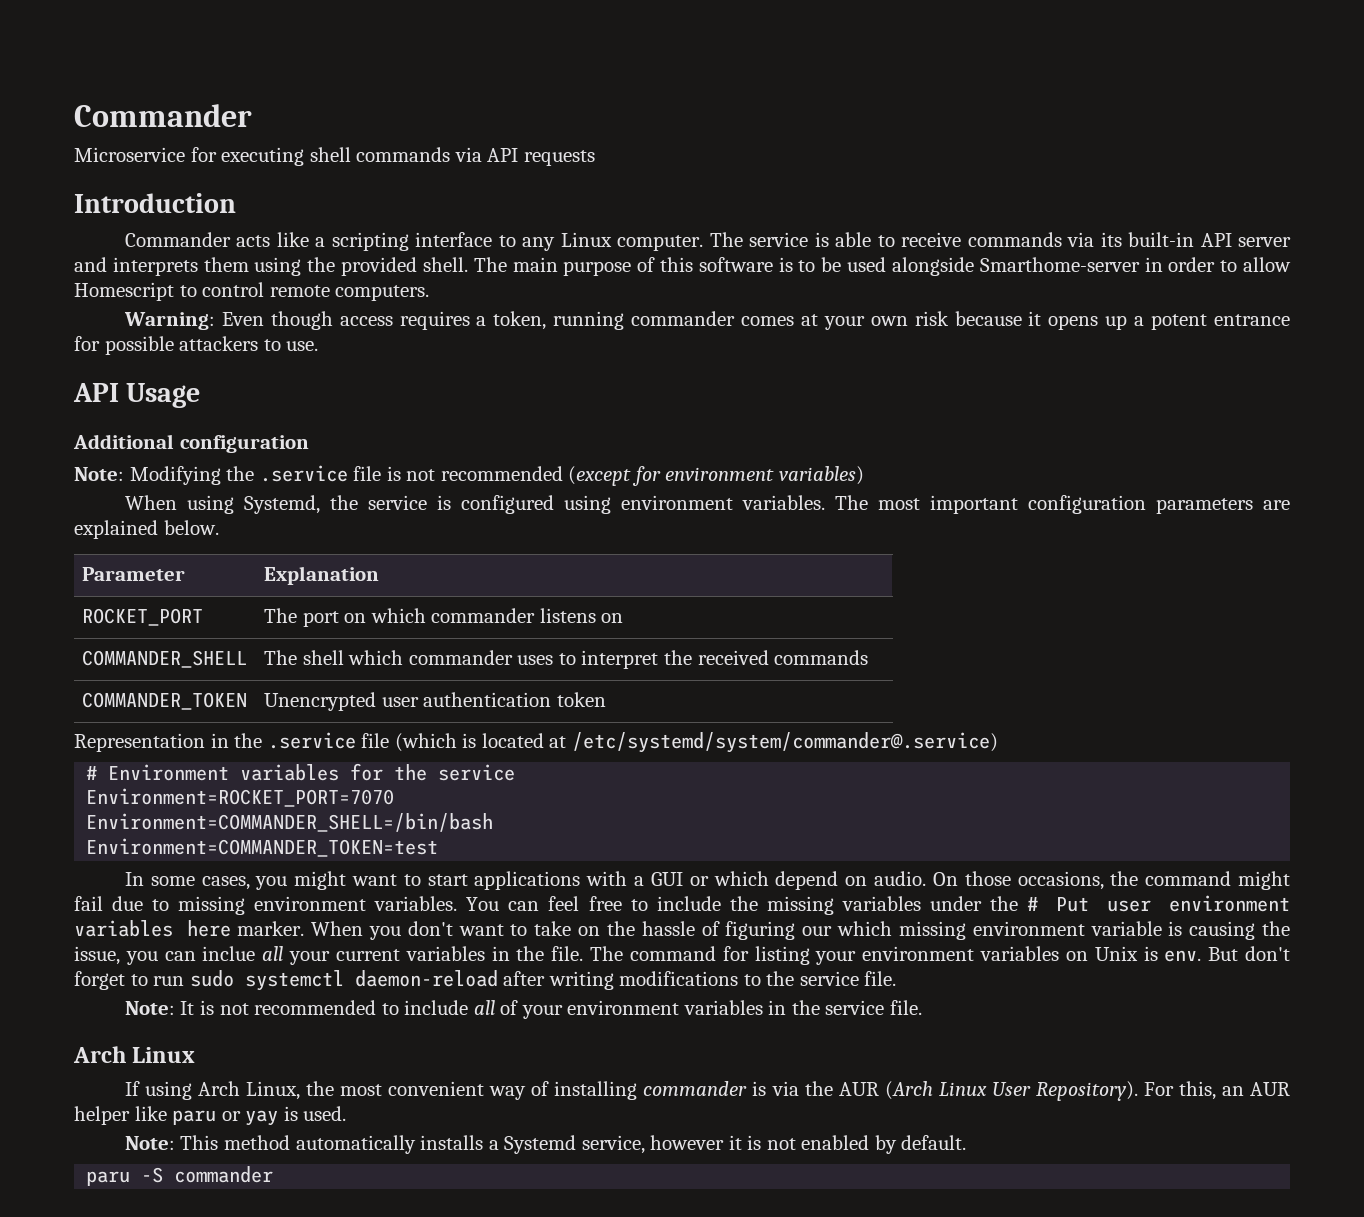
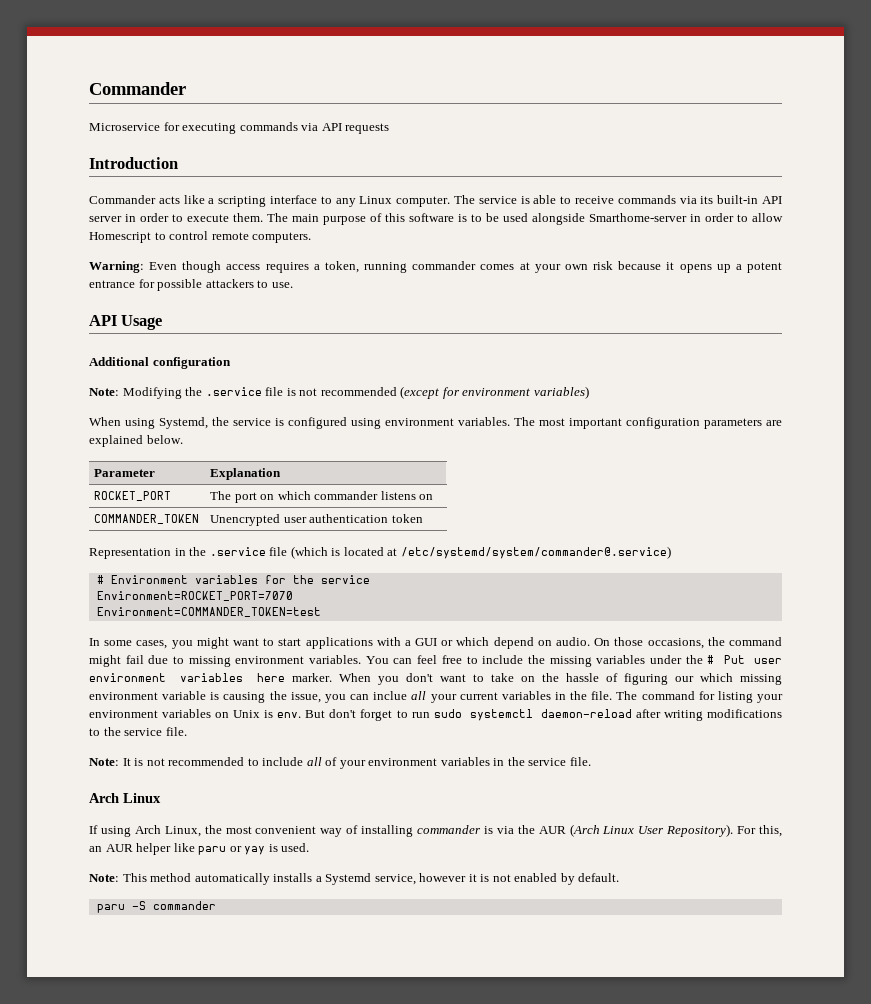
[309,147,351,162] shell -> (237, 128) none
[74,257,468,276] and interprets them using the provided shell. -> [125,213,263,222] in order to execute them.
[82,650,248,668] [264,650,869,669] // COMMANDER_SHELL | The shell which commander uses to interpret the received commands -> (434, 497) none
[86,813,494,832] // Environment=COMMANDER_SHELL=/bin/bash -> (293, 596) none

